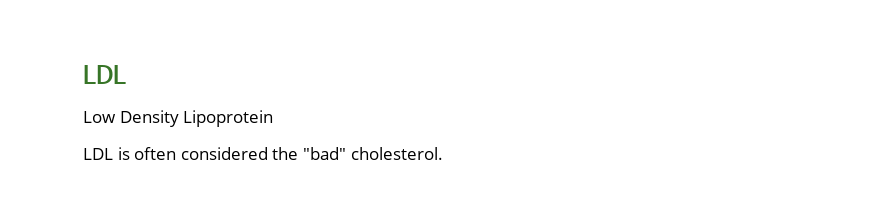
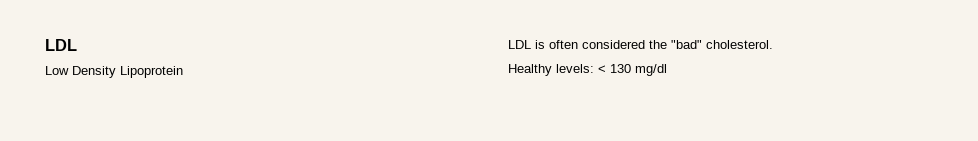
(443, 153) none -> [508,64,667,76] // Healthy levels: < 130 mg/dl

